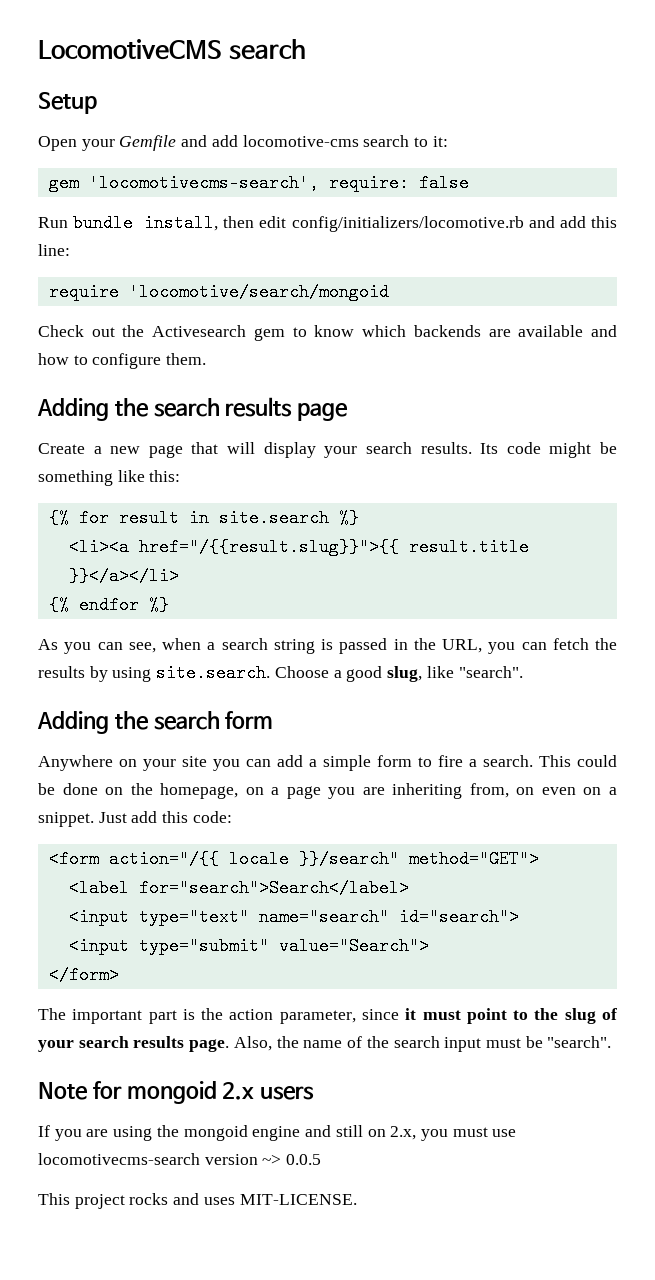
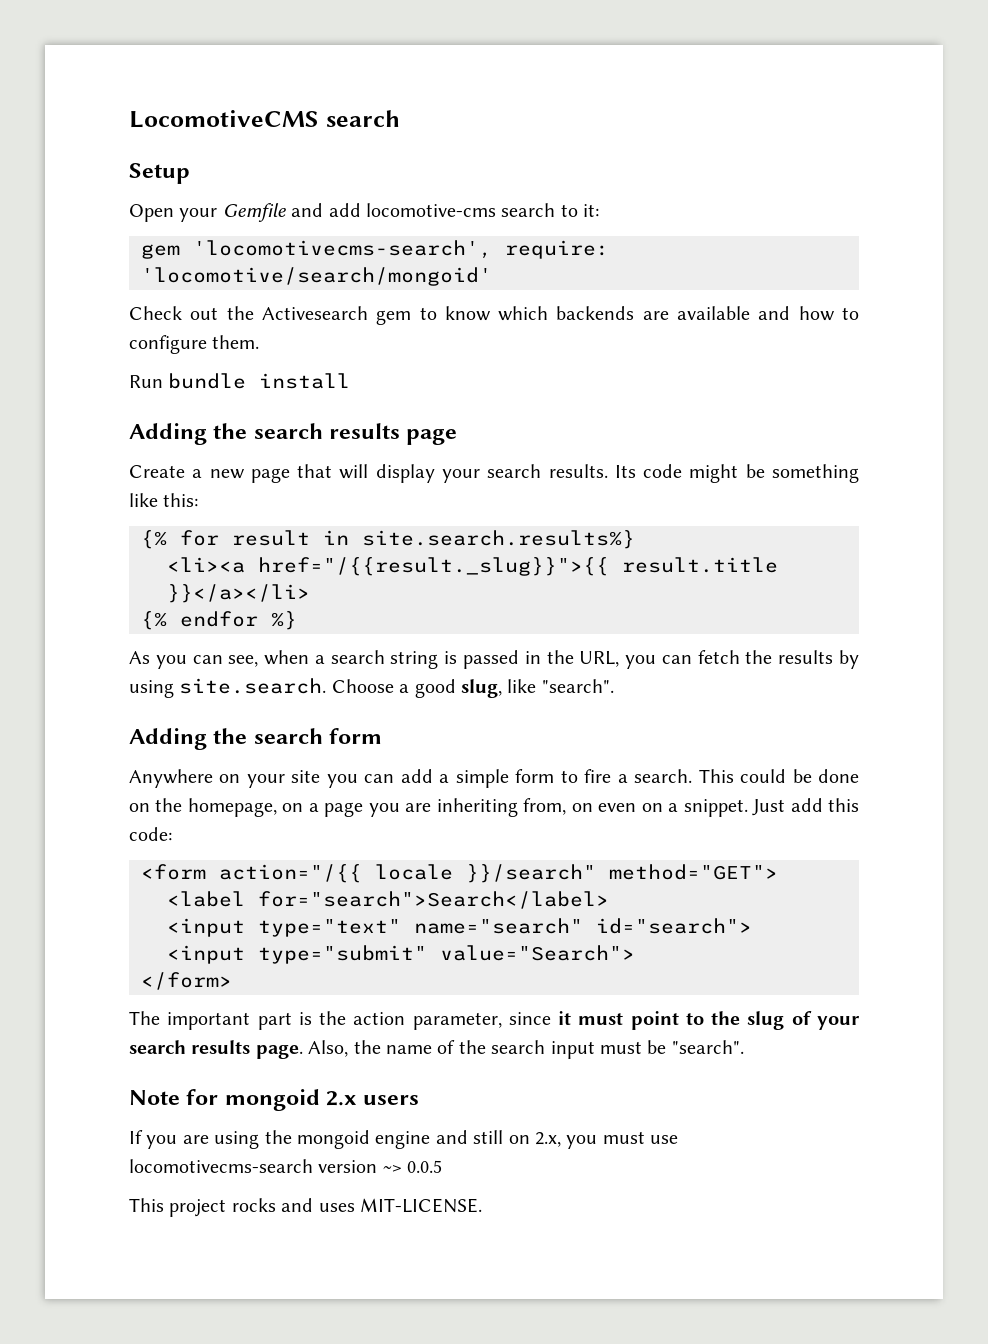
[418,174,469,192] [38,214,617,232] [38,244,70,256] [48,283,389,301] false // Run bundle install, then edit config/initializers/locomotive.rb and add this line: // require 'locomotive/search/mongoid -> [141,267,492,286] 'locomotive/search/mongoid'
(207, 359) none -> [129,373,351,389] // Run bundle install
[218,509,359,527] site.search %} -> [362,530,635,549] site.search.results%}
[138,538,399,556] href="/{{result.slug}}">{{ -> [258,557,609,576] href="/{{result._slug}}">{{

